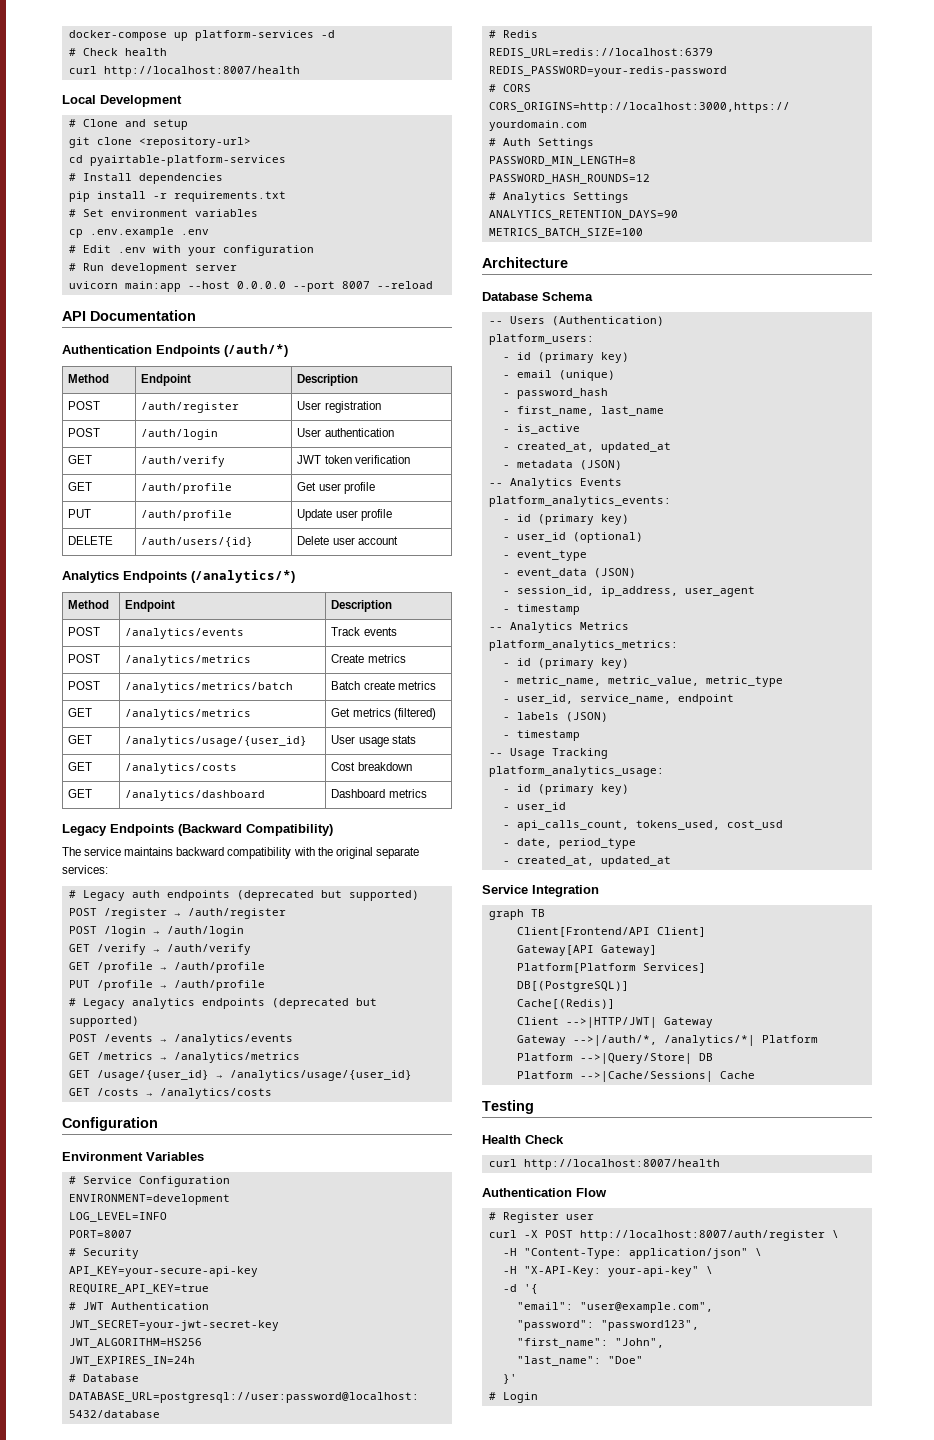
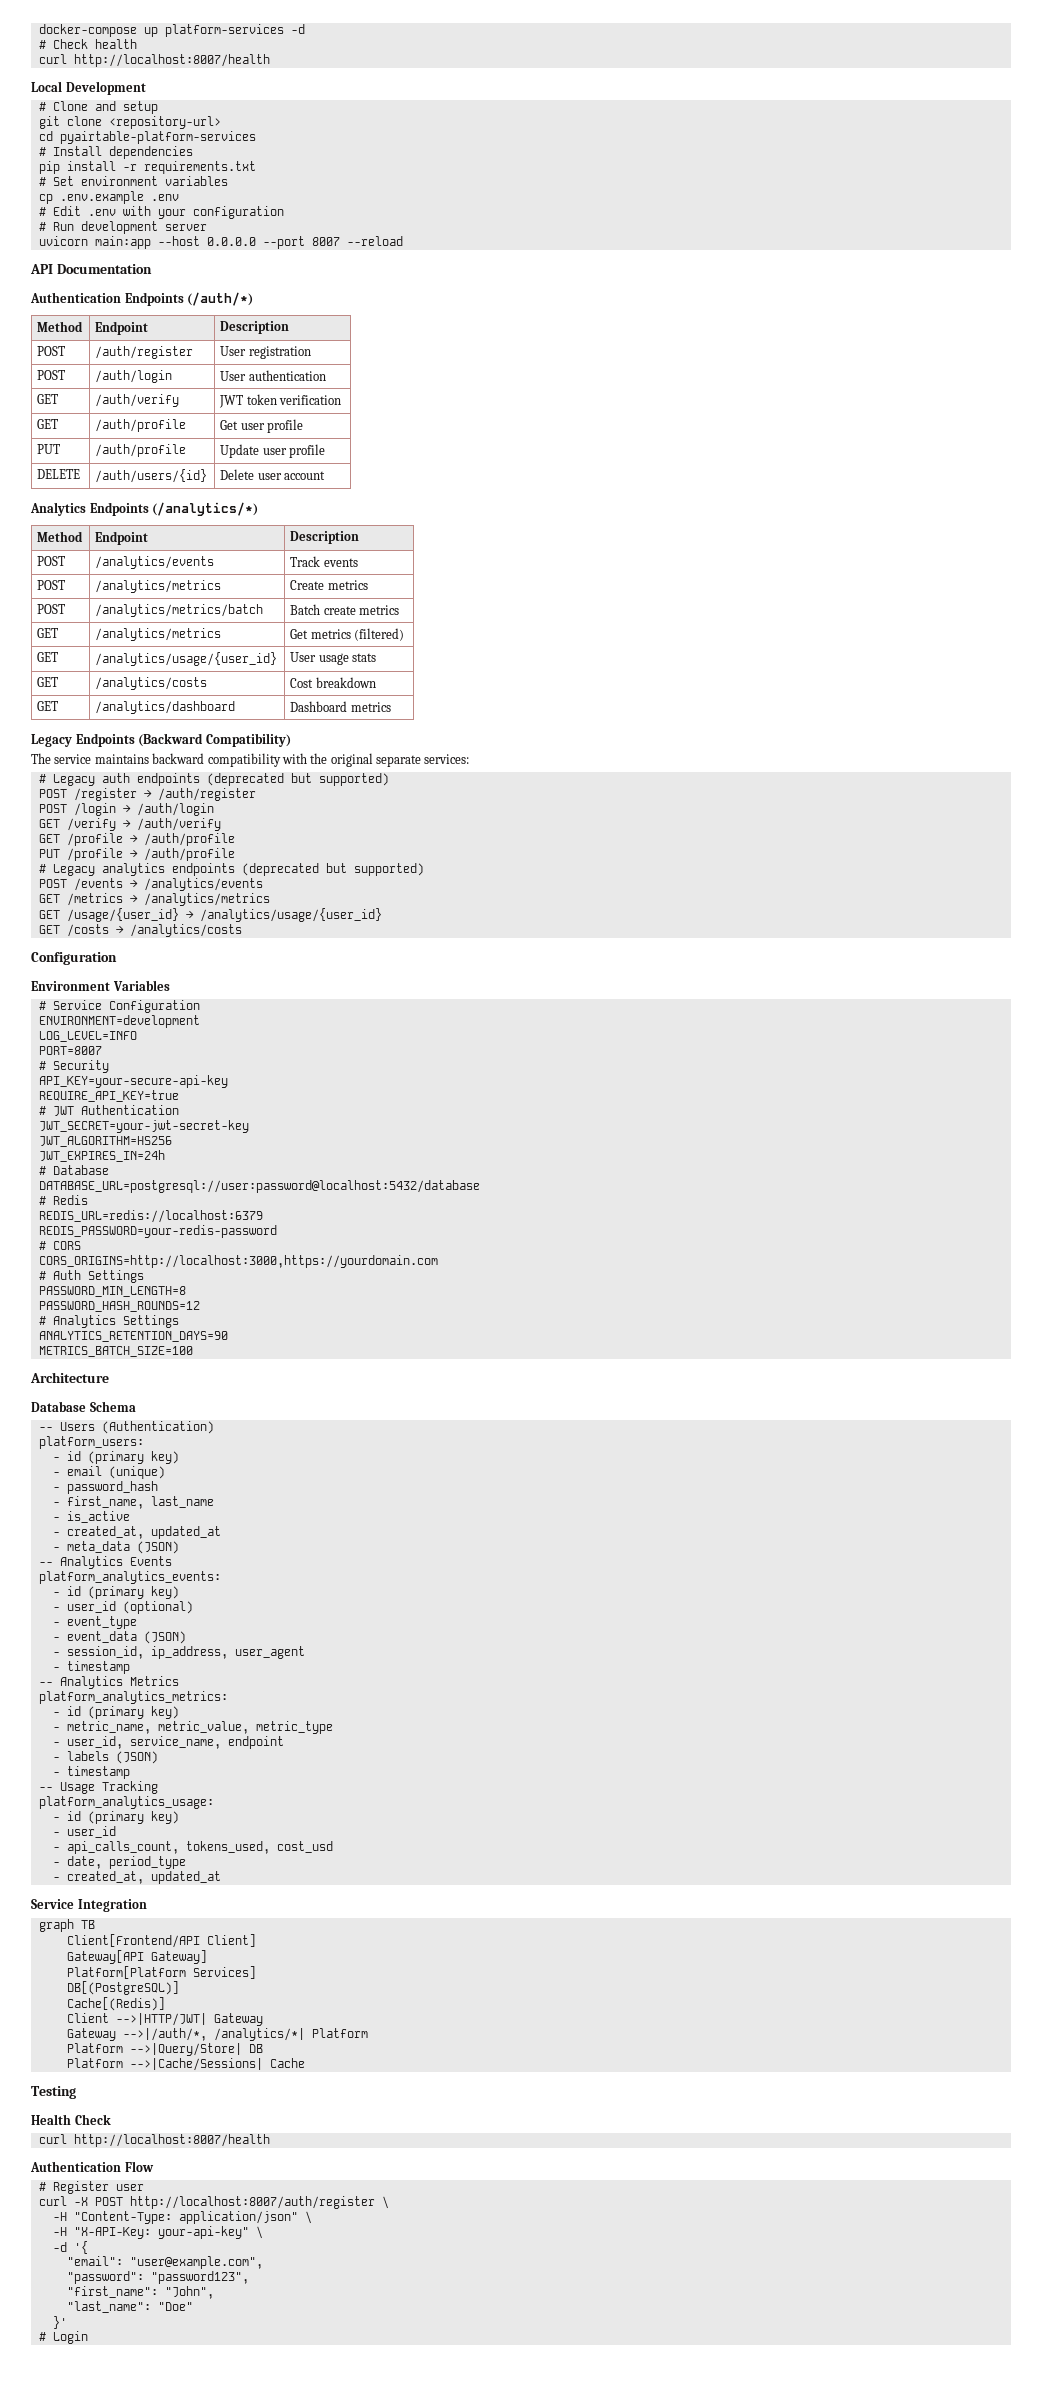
[516,460,573,468] metadata -> [66,1541,130,1553] meta_data

